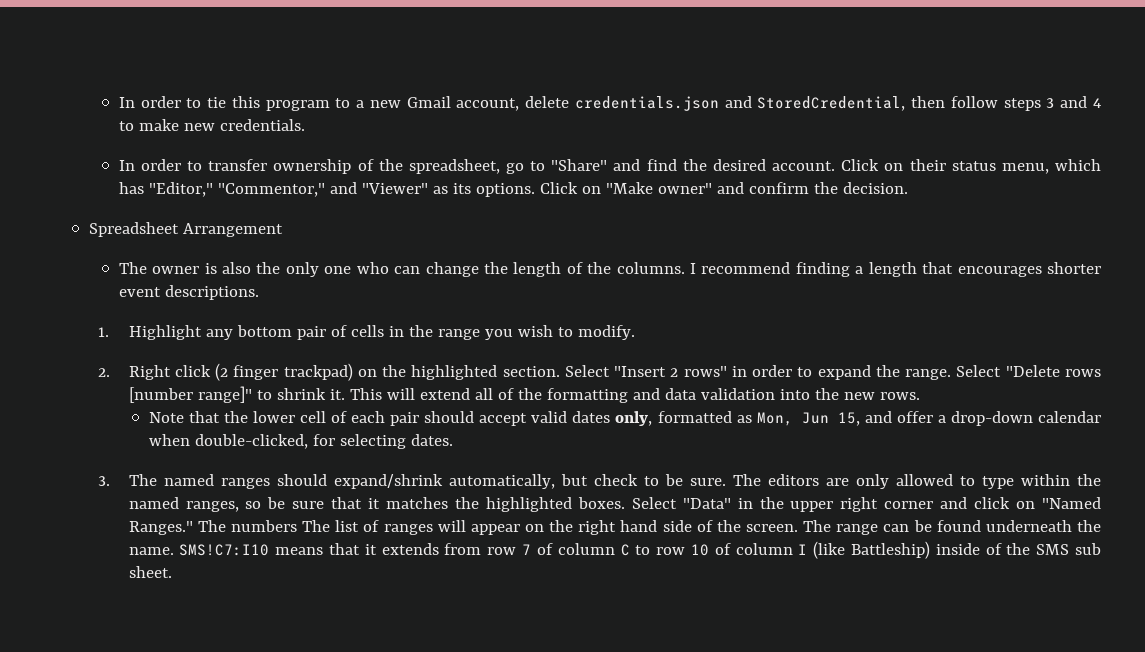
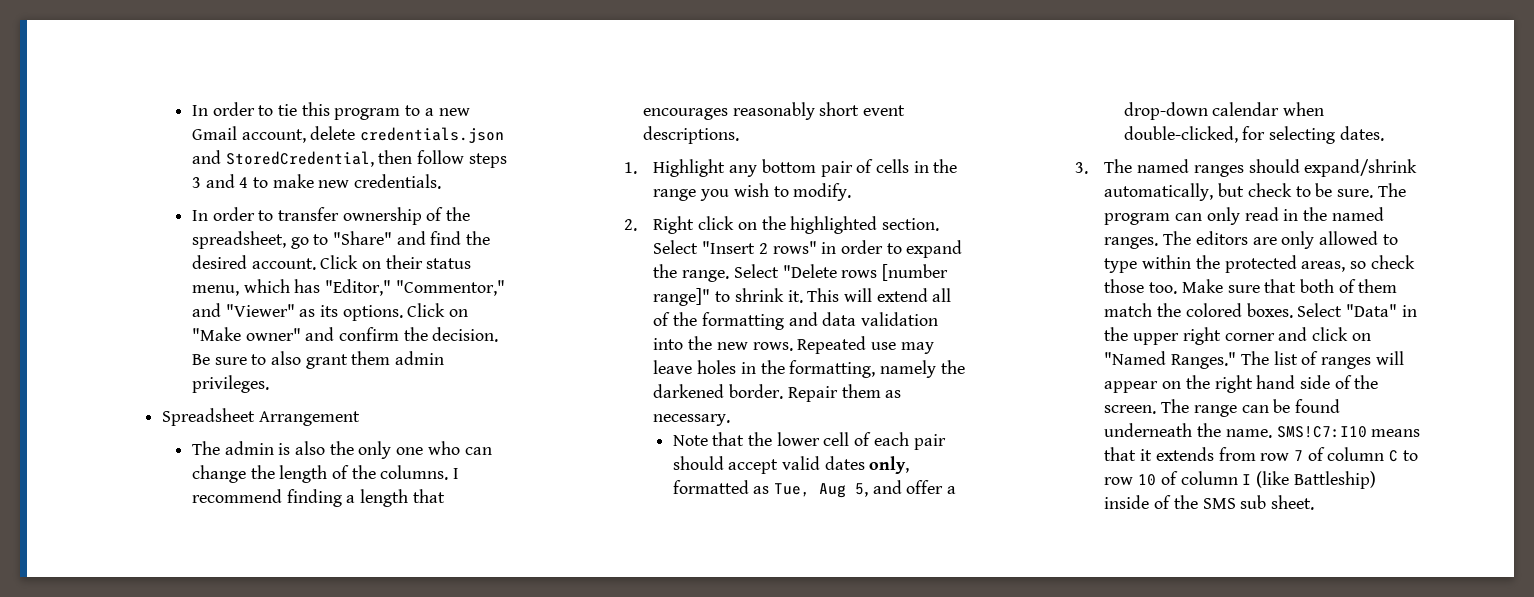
(908, 188) none -> [191,351,445,369] [191,375,269,393] Be sure to also grant them admin privileges.
[152,266,200,274] owner -> [224,441,274,455] admin
[1046,262,1101,274] shorter -> [732,102,860,120] reasonably short
[215,363,353,381] (2 finger trackpad) -> (735, 223) none
(920, 396) none -> [797,336,934,354] [653,360,965,378] [653,384,902,402] [653,414,731,426] Repeated use may leave holes in the formatting, namely the darkened border. Repair them as necessary.
[756,412,860,426] Mon, Jun 15, -> [774,483,869,498] Tue, Aug 5,
(761, 480) none -> [1104,207,1384,225] [1104,231,1192,249] program can only read in the named ranges. The
[128,497,572,512] named ranges, so be sure that it matches the highlighted -> [1224,255,1415,273] [1104,279,1398,294] [1104,303,1242,317] protected areas, so check those too. Make sure that both of them match the colored
[230,520,331,532] numbers The -> (1269, 358) none

